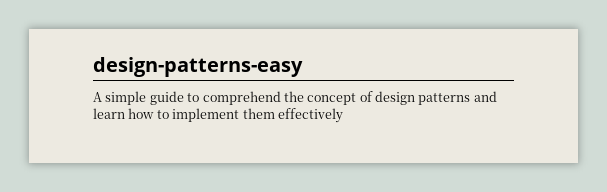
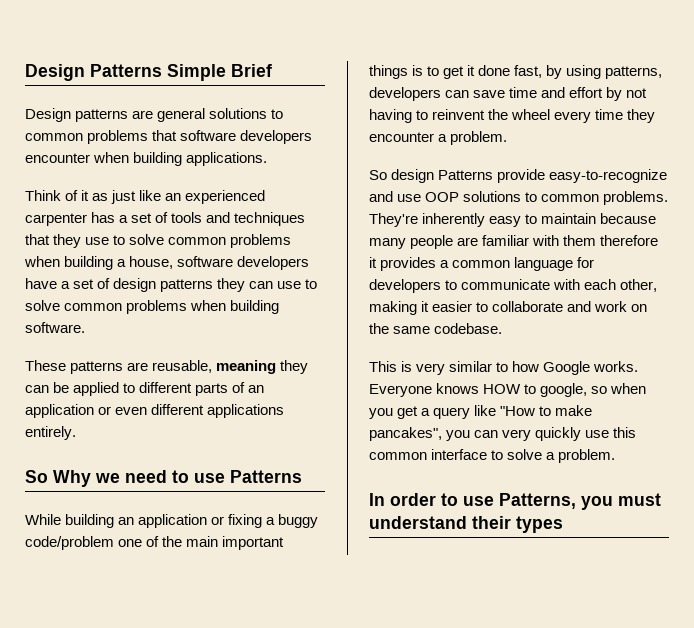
[93,57,303,77] [93,91,497,105] [93,108,343,123] design-patterns-easy // A simple guide to comprehend the concept of design patterns and learn how to implement them effectively -> [25,64,272,81] [25,108,284,122] [25,130,313,144] [25,152,268,166] [25,190,266,204] [25,212,306,226] [25,234,292,248] [24,256,310,270] [25,278,318,292] [25,300,280,314] [25,322,85,333] [25,360,309,374] [25,382,265,396] [25,404,285,418] [25,426,76,440] [25,470,302,487] [25,514,319,528] [25,536,285,550] [369,65,663,79] [369,87,648,101] [369,109,656,123] [369,131,508,145] [369,169,668,183] [369,191,669,205] [369,213,657,227] [369,235,659,249] [369,257,595,271] [369,279,658,293] [369,301,648,315] [369,323,503,334] [369,361,639,375] [369,383,647,397] [369,405,593,419] [369,427,637,441] [369,449,616,463] [369,493,661,510] [369,516,563,533] Design Patterns Simple Brief // Design patterns are general solutions to common problems that software developers encounter when building applications. // Think of it as just like an experienced carpenter has a set of tools and techniques that they use to solve common problems when building a house, software developers have a set of design patterns they can use to solve common problems when building software. // These patterns are reusable, meaning they can be applied to different parts of an application or even different applications entirely. // So Why we need to use Patterns // While building an application or fixing a buggy code/problem one of the main important things is to get it done fast, by using patterns, developers can save time and effort by not having to reinvent the wheel every time they encounter a problem. // So design Patterns provide easy-to-recognize and use OOP solutions to common problems. They're inherently easy to maintain because many people are familiar with them therefore it provides a common language for developers to communicate with each other, making it easier to collaborate and work on the same codebase. // This is very similar to how Google works. Everyone knows HOW to google, so when you get a query like "How to make pancakes", you can very quickly use this common interface to solve a problem. // In order to use Patterns, you must understand their types

